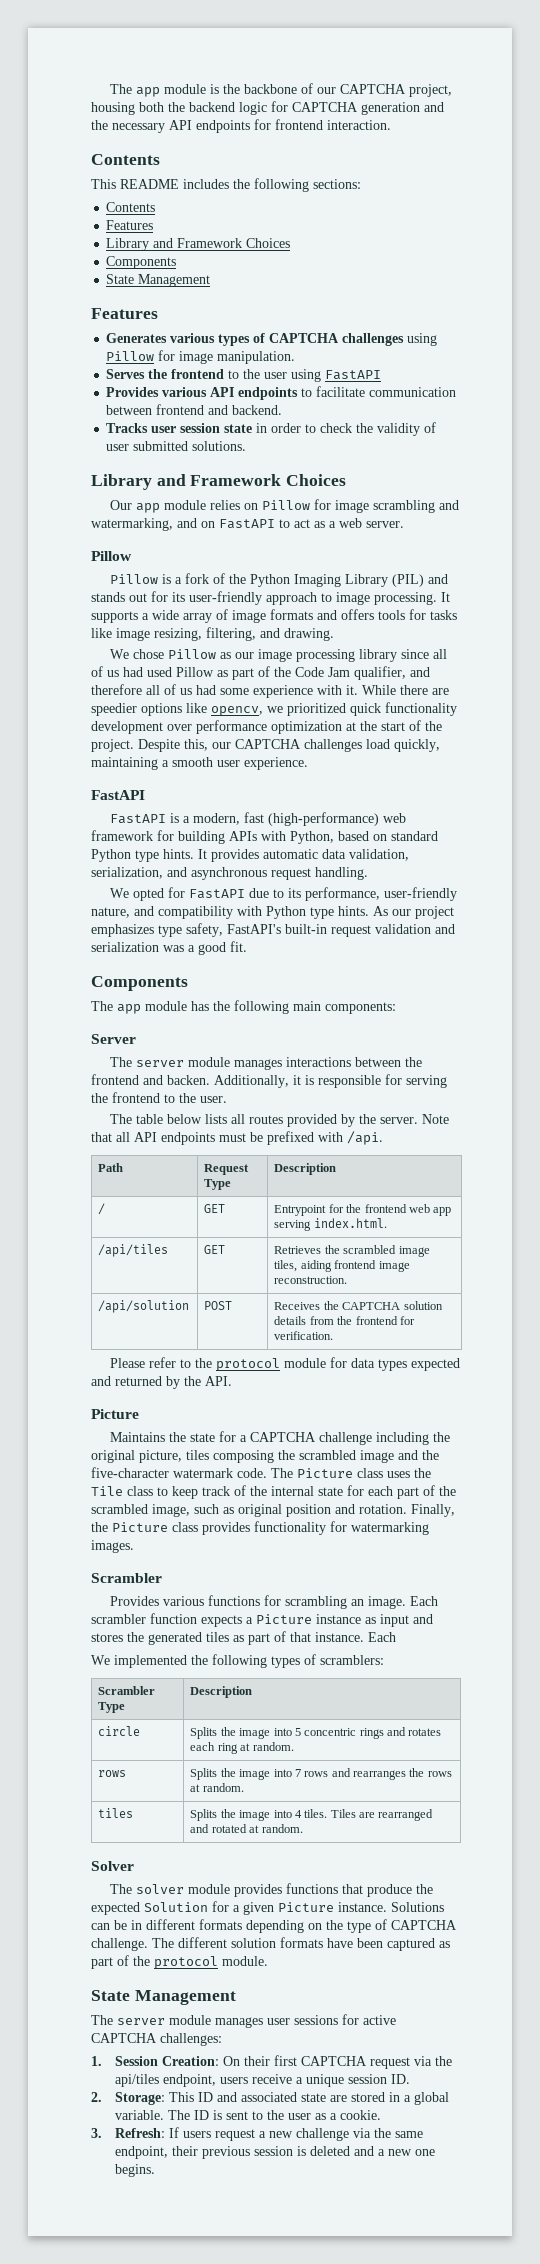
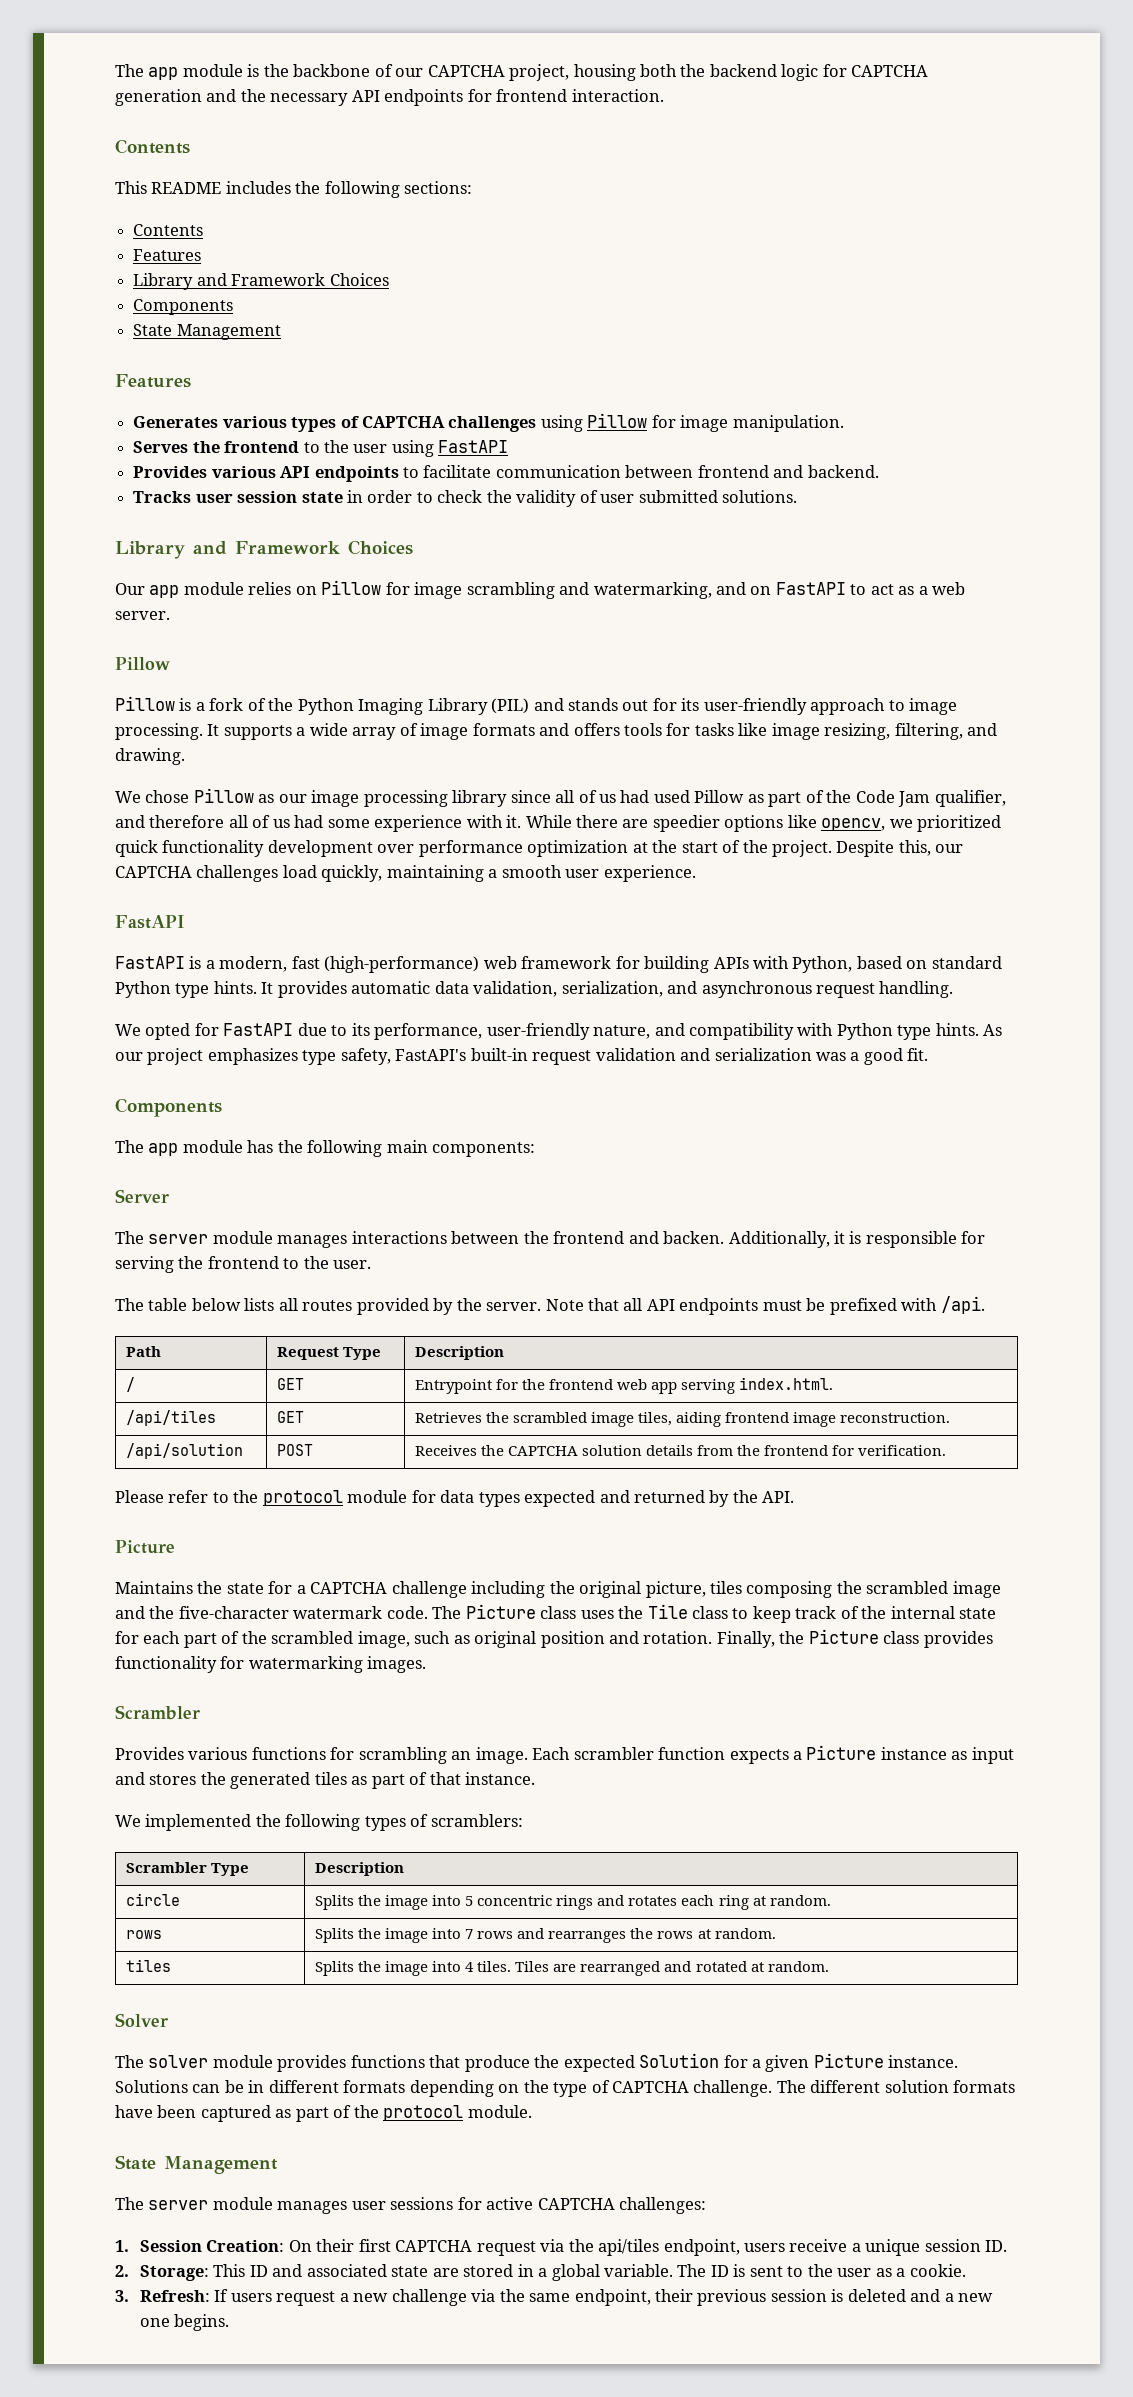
[368,1632,396,1642] Each -> (536, 1778) none

